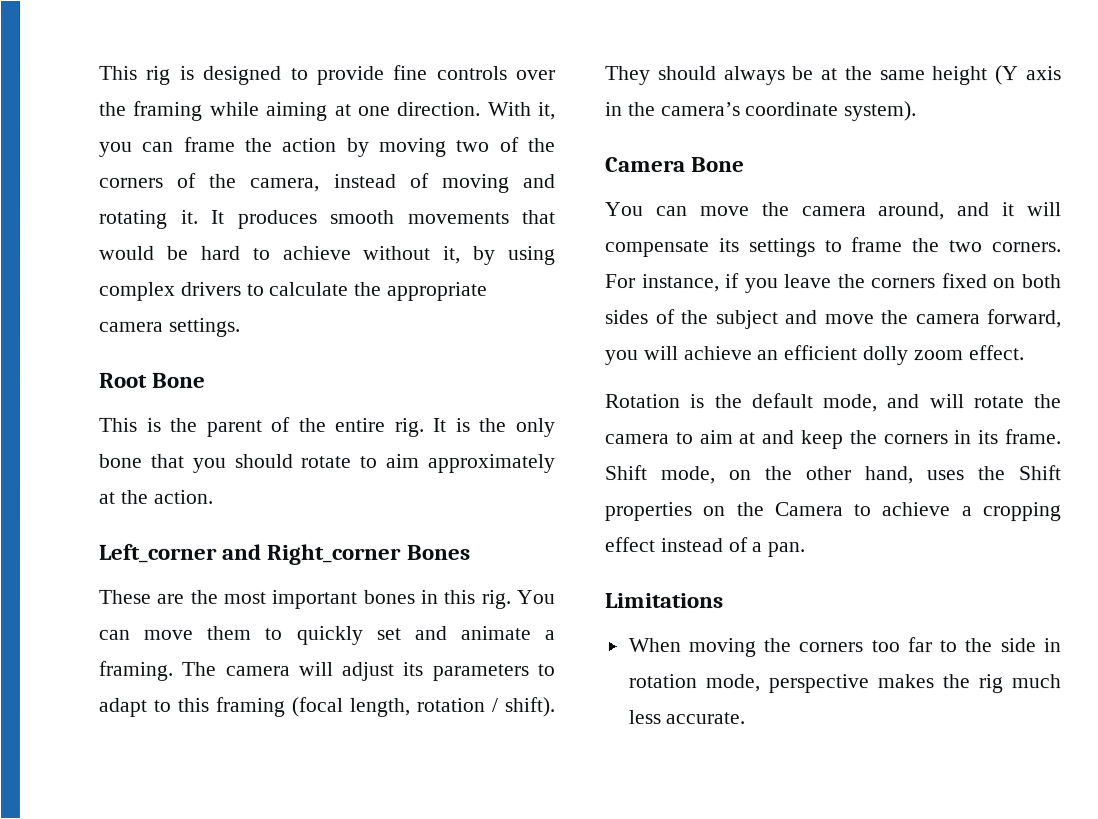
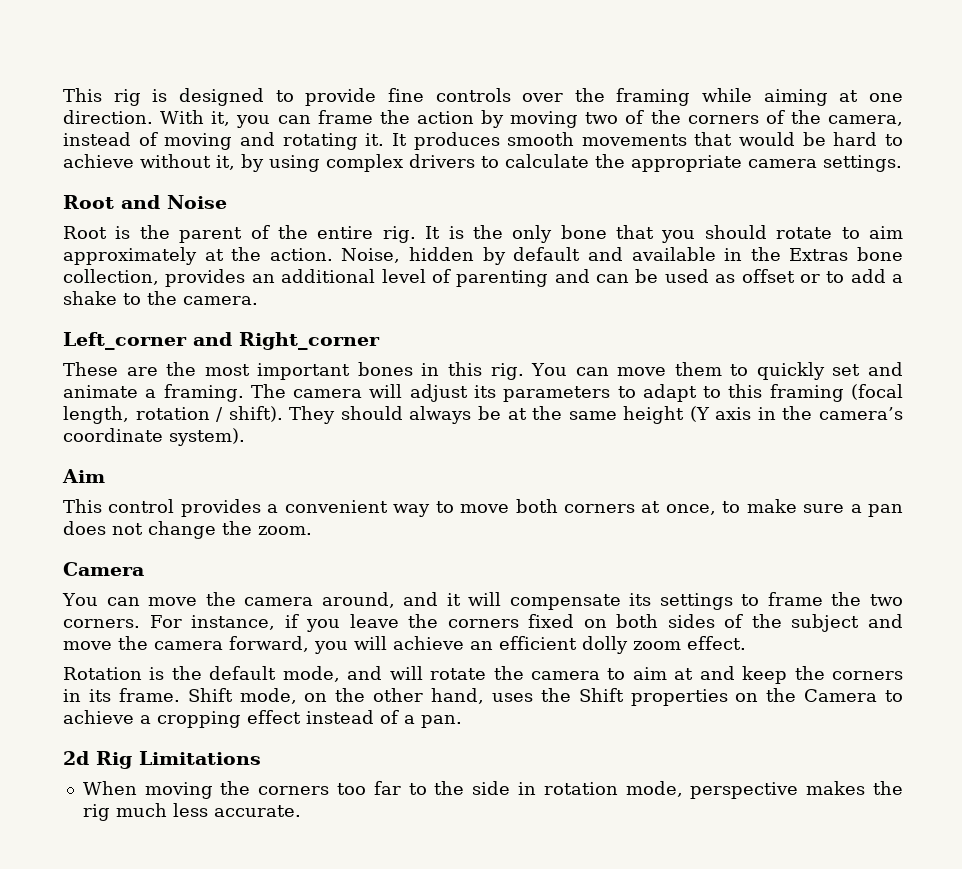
[152,372,207,388] [98,417,137,432] Bone // This -> [121,195,227,209] [63,226,107,239] and Noise // Root
(213, 496) none -> [341,247,904,265] [63,269,903,287] [63,291,258,305] Noise, hidden by default and available in the Extras bone collection, provides an additional level of parenting and can be used as offset or to add a shake to the camera.
[405,544,470,560] Bones -> (380, 341) none
[605,157,746,173] // Camera Bone -> [62,469,105,483] [63,499,903,517] [63,521,312,539] [63,562,144,576] // Aim // This control provides a convenient way to move both corners at once, to make sure a pan does not change the zoom. // Camera
(806, 550) none -> [63,751,132,769] 2d Rig

